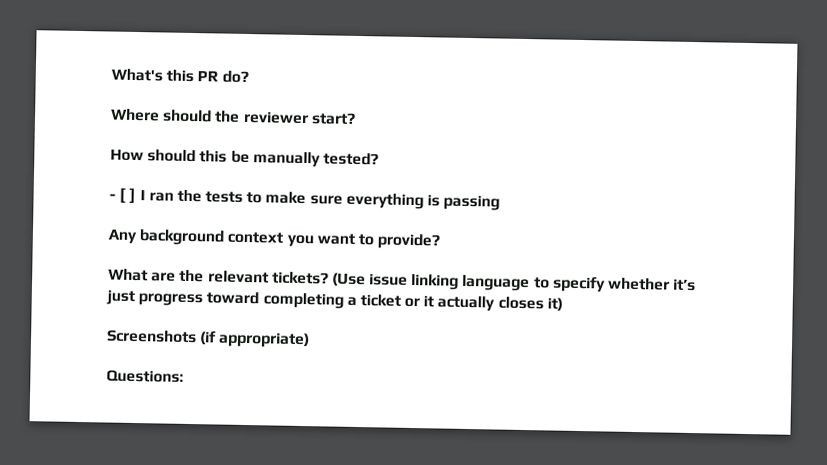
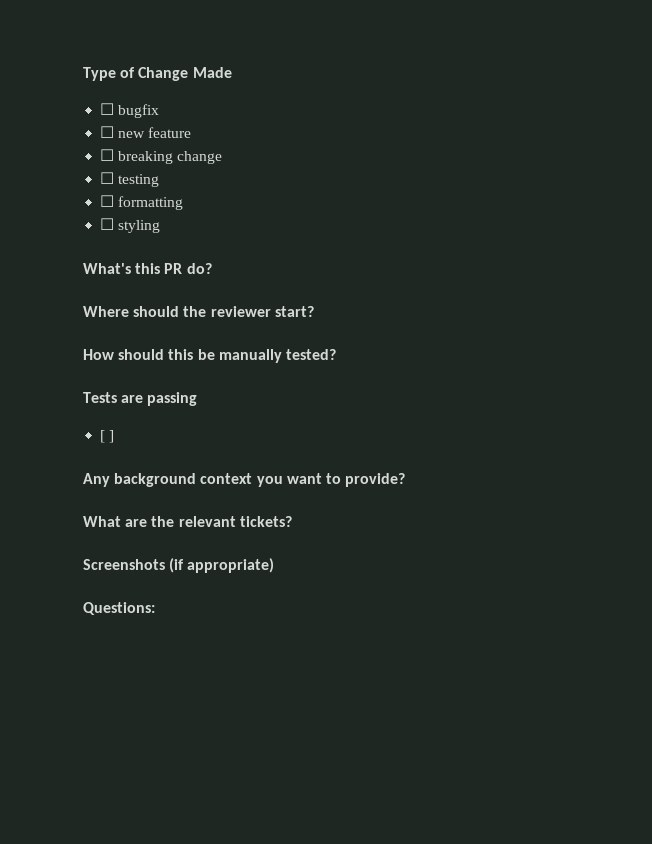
(111, 75) none -> [83,67,232,81] [100,103,160,118] [100,126,192,138] [100,149,223,164] [100,172,160,187] [100,195,184,210] [100,218,161,233] Type of Change Made // ☐ bugfix // ☐ new feature // ☐ breaking change // ☐ testing // ☐ formatting // ☐ styling //
[109,193,116,200] - -> [83,392,198,406] Tests are passing //
[139,189,501,211] I ran the tests to make sure everything is passing -> (115, 436) none
[331,272,697,293] [106,289,563,312] (Use issue linking language to specify whether it’s just progress toward completing a ticket or it actually closes it) -> (292, 521) none

